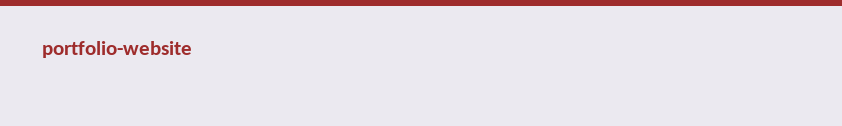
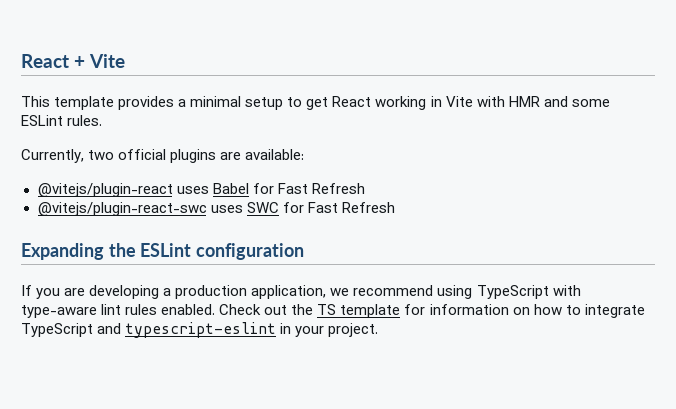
[42,41,192,58] portfolio-website -> [21,54,125,68] [21,96,610,110] [21,115,103,126] [21,149,305,163] [37,183,365,197] [37,202,395,216] [21,243,305,260] [21,285,581,299] [21,304,645,318] [21,322,379,338] React + Vite // This template provides a minimal setup to get React working in Vite with HMR and some ESLint rules. // Currently, two official plugins are available: // @vitejs/plugin-react uses Babel for Fast Refresh // @vitejs/plugin-react-swc uses SWC for Fast Refresh // Expanding the ESLint configuration // If you are developing a production application, we recommend using TypeScript with type-aware lint rules enabled. Check out the TS template for information on how to integrate TypeScript and typescript-eslint in your project.

